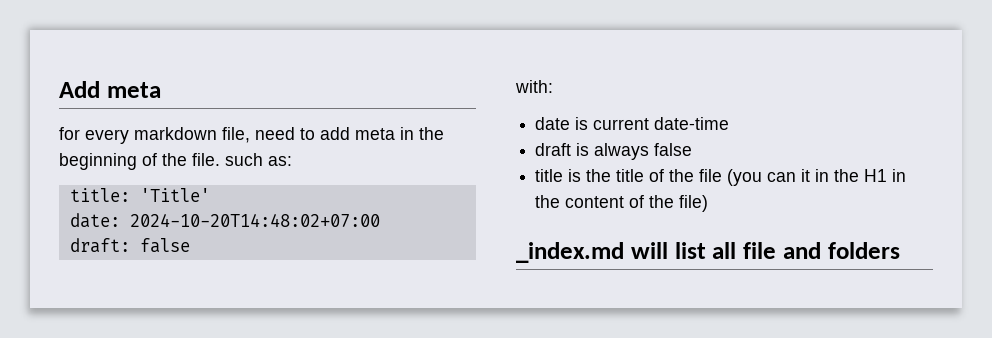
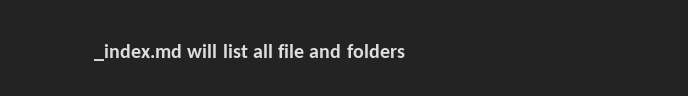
[59,81,161,98] [59,127,444,144] [59,153,292,170] [69,188,210,202] [69,213,380,228] [69,238,190,253] [515,80,553,93] [535,117,730,130] [535,143,693,160] [535,169,907,186] [535,195,709,212] Add meta // for every markdown file, need to add meta in the beginning of the file. such as: // title: 'Title' // date: 2024-10-20T14:48:02+07:00 // draft: false // with: // date is current date-time // draft is always false // title is the title of the file (you can it in the H1 in the content of the file) // -> (94, 52) none

